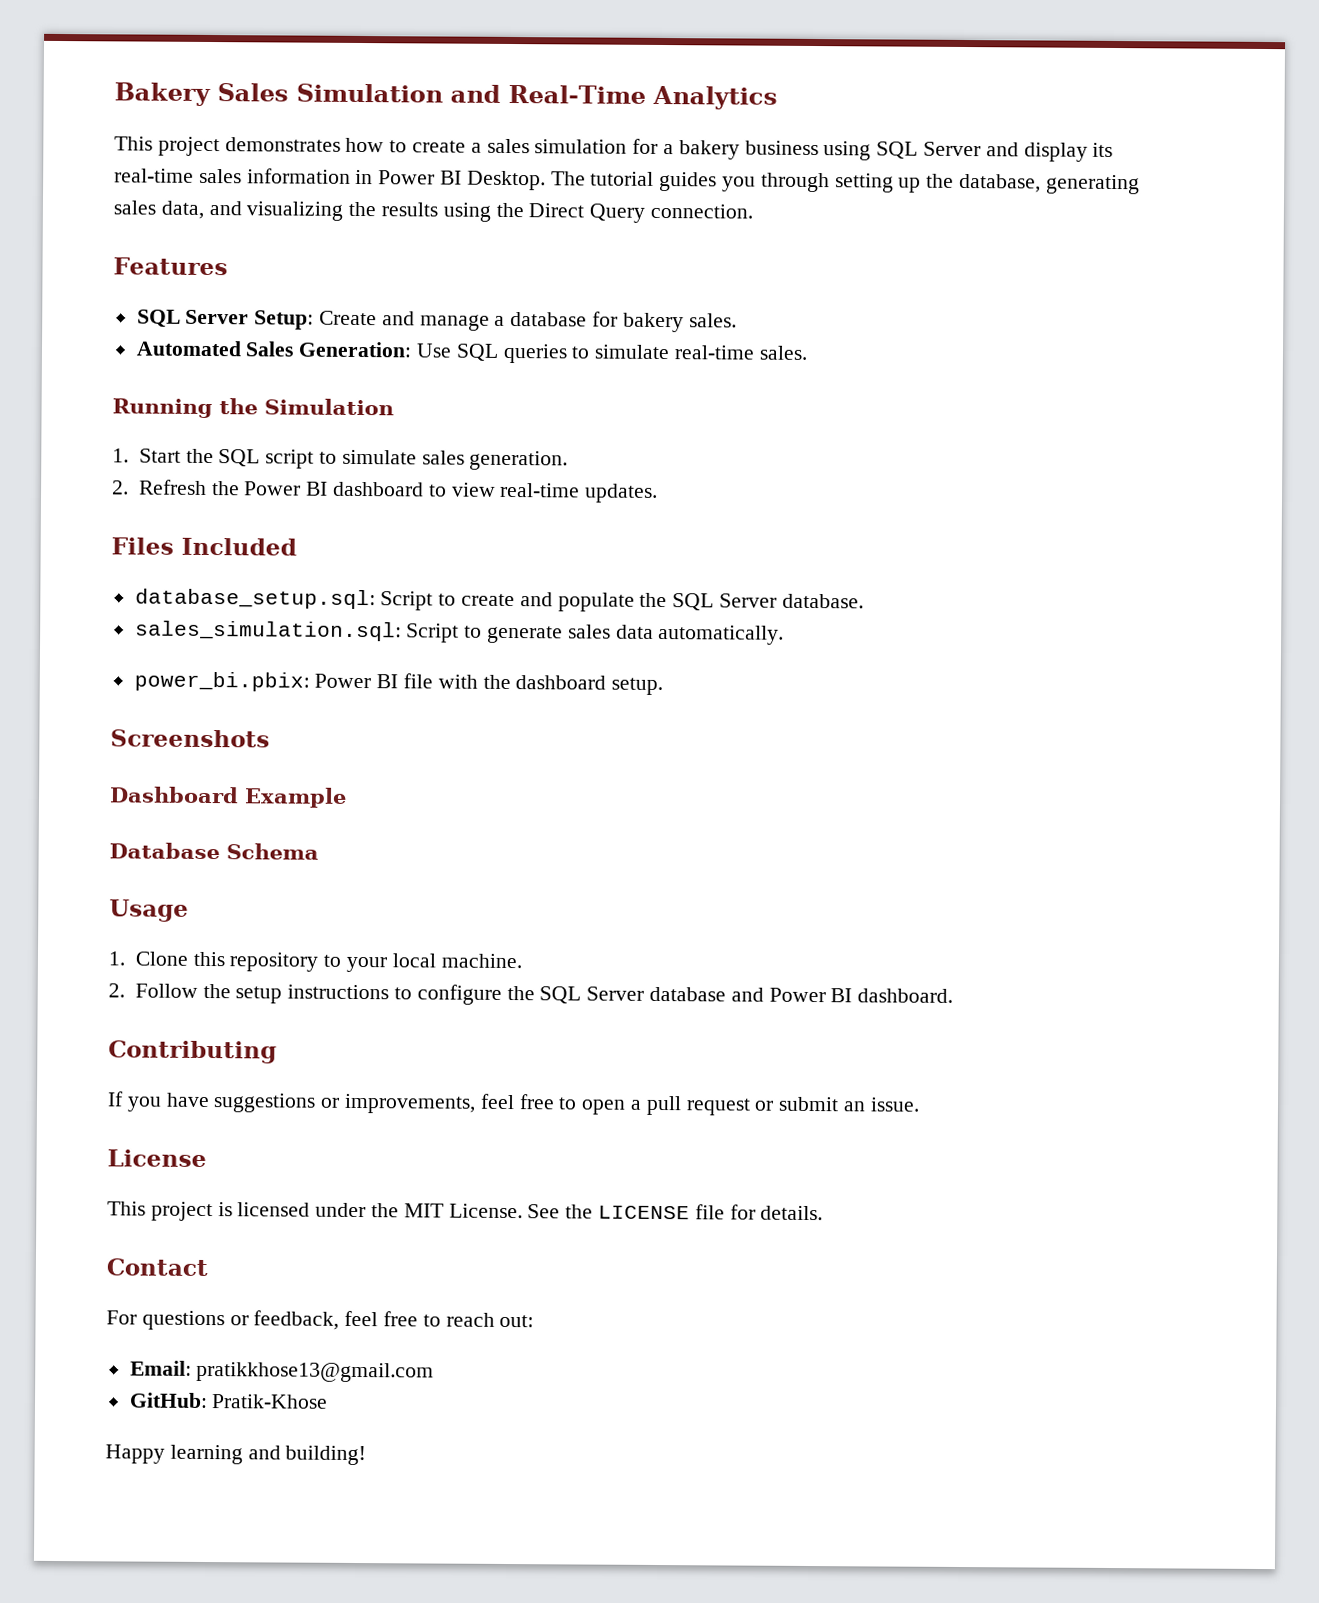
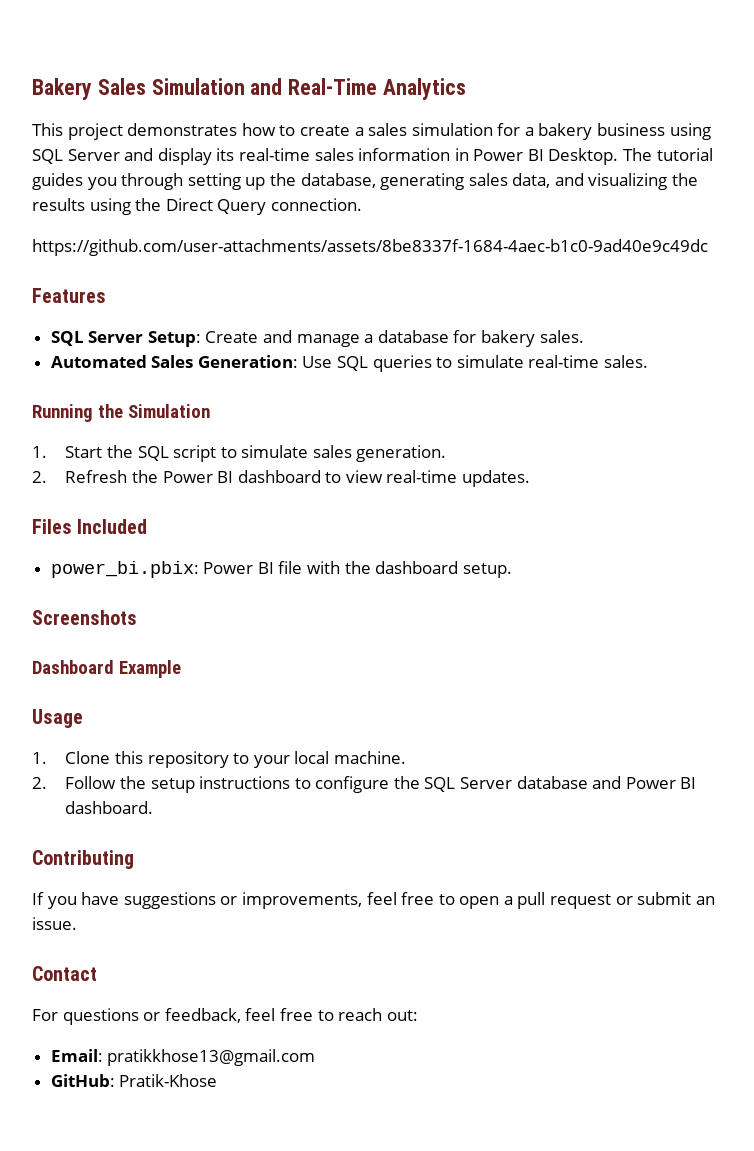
(754, 211) none -> [32,239,708,256] // https://github.com/user-attachments/assets/8be8337f-1684-4aec-b1c0-9ad40e9c49dc
[134,588,864,612] [134,620,785,645] // database_setup.sql: Script to create and populate the SQL Server database. // sales_simulation.sql: Script to generate sales data automatically. -> (148, 526) none
[109,842,319,860] // Database Schema -> (181, 669) none
[107,1149,207,1168] [107,1201,824,1222] // License // This project is licensed under the MIT License. See the LICENSE file for details. -> (77, 923) none
[105,1444,367,1466] // Happy learning and building! -> (218, 1080) none

